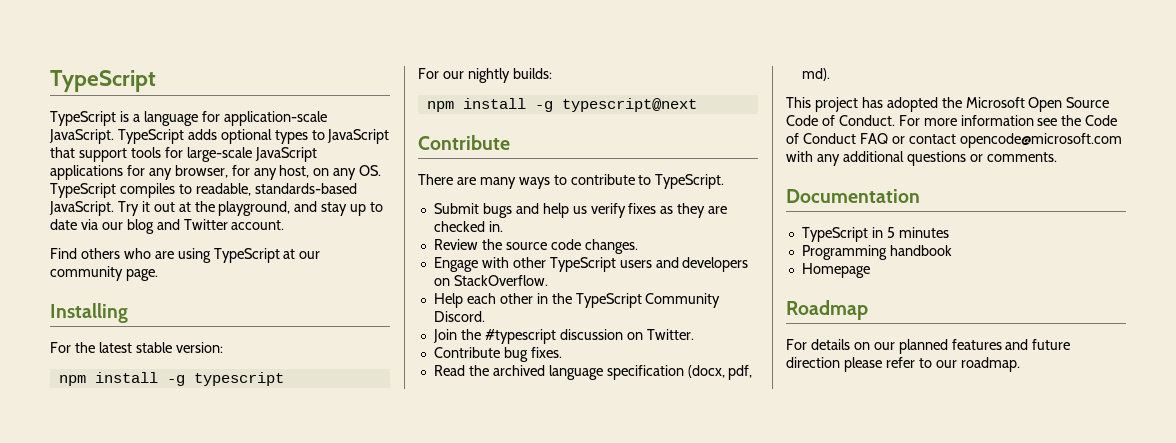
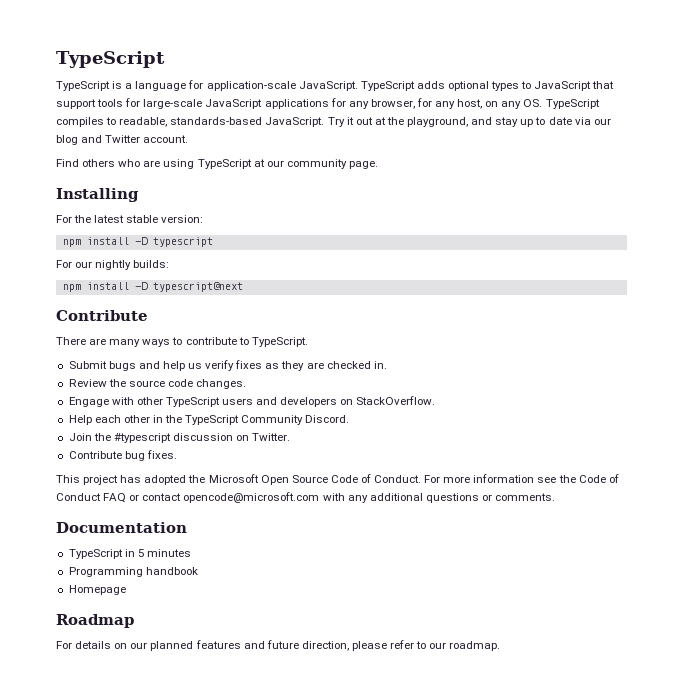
[166,375,185,386] -g -> [134,237,148,245] -D
[534,101,553,112] -g -> [134,282,148,290] -D
[433,365,753,380] [801,68,830,81] // Read the archived language specification (docx, pdf, md). -> (177, 454) none
[786,357,840,368] direction -> [301,641,349,651] direction,

